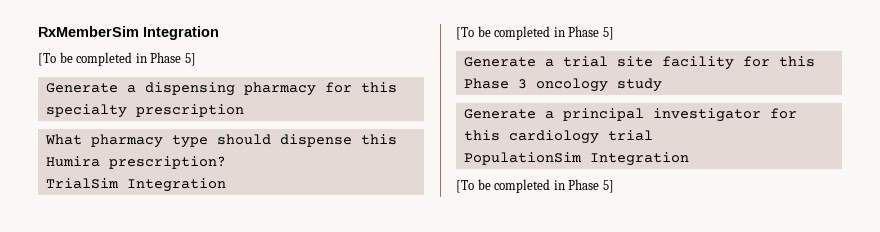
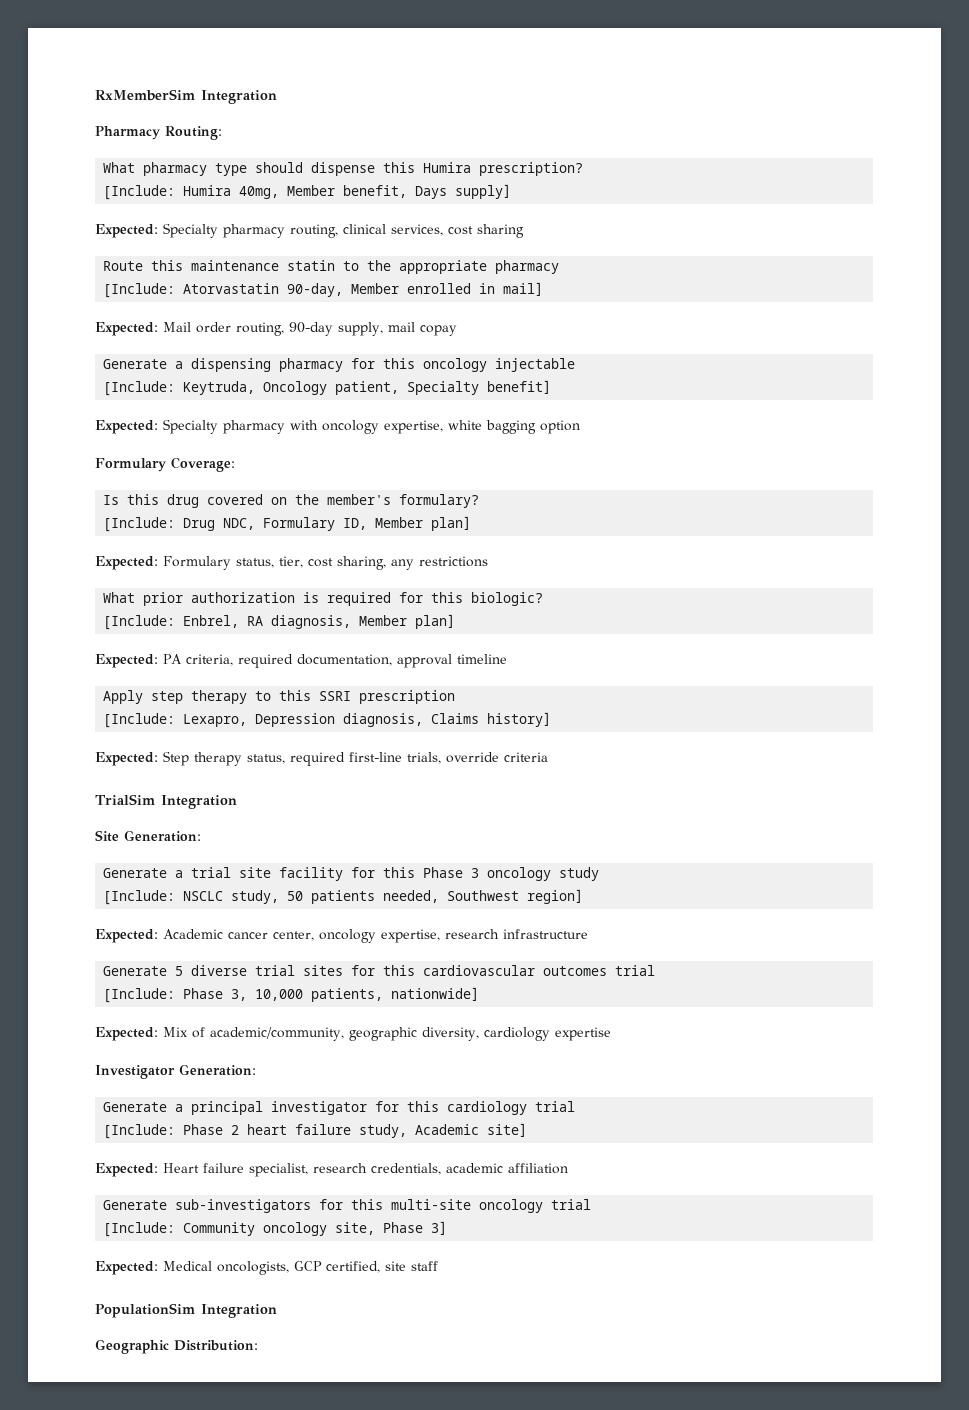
[38,52,196,66] [45,82,397,96] [45,104,244,118] [To be completed in Phase 5] // Generate a dispensing pharmacy for this specialty prescription -> [95,126,222,140] Pharmacy Routing:
[45,178,226,192] [456,26,614,40] TrialSim Integration // [To be completed in Phase 5] -> [103,184,512,200] [95,223,524,238] [103,260,560,274] [103,282,544,298] [95,322,457,336] [103,358,576,372] [103,380,552,396] [95,419,580,434] [95,457,235,472] [103,494,480,508] [103,516,472,532] [95,556,488,570] [103,592,544,606] [103,614,456,630] [95,654,507,668] [103,690,456,704] [103,712,552,728] [95,751,548,766] [95,794,237,809] [95,830,201,842] [Include: Humira 40mg, Member benefit, Days supply] // Expected: Specialty pharmacy routing, clinical services, cost sharing // Route this maintenance statin to the appropriate pharmacy // [Include: Atorvastatin 90-day, Member enrolled in mail] // Expected: Mail order routing, 90-day supply, mail copay // Generate a dispensing pharmacy for this oncology injectable // [Include: Keytruda, Oncology patient, Specialty benefit] // Expected: Specialty pharmacy with oncology expertise, white bagging option // Formulary Coverage: // Is this drug covered on the member's formulary? // [Include: Drug NDC, Formulary ID, Member plan] // Expected: Formulary status, tier, cost sharing, any restrictions // What prior authorization is required for this biologic? // [Include: Enbrel, RA diagnosis, Member plan] // Expected: PA criteria, required documentation, approval timeline // Apply step therapy to this SSRI prescription // [Include: Lexapro, Depression diagnosis, Claims history] // Expected: Step therapy status, required first-line trials, override criteria // TrialSim Integration // Site Generation:
(662, 85) none -> [103,889,584,905] [95,929,588,943] [103,965,656,976] [103,987,480,1003] [95,1027,611,1041] [95,1064,256,1079] // [Include: NSCLC study, 50 patients needed, Southwest region] // Expected: Academic cancer center, oncology expertise, research infrastructure // Generate 5 diverse trial sites for this cardiovascular outcomes trial // [Include: Phase 3, 10,000 patients, nationwide] // Expected: Mix of academic/community, geographic diversity, cardiology expertise // Investigator Generation:
[463,152,689,166] [456,179,614,193] PopulationSim Integration // [To be completed in Phase 5] -> [103,1123,528,1139] [95,1163,568,1177] [103,1199,592,1213] [103,1221,448,1237] [95,1261,438,1275] [95,1303,277,1318] [95,1339,258,1354] [Include: Phase 2 heart failure study, Academic site] // Expected: Heart failure specialist, research credentials, academic affiliation // Generate sub-investigators for this multi-site oncology trial // [Include: Community oncology site, Phase 3] // Expected: Medical oncologists, GCP certified, site staff // PopulationSim Integration // Geographic Distribution:

